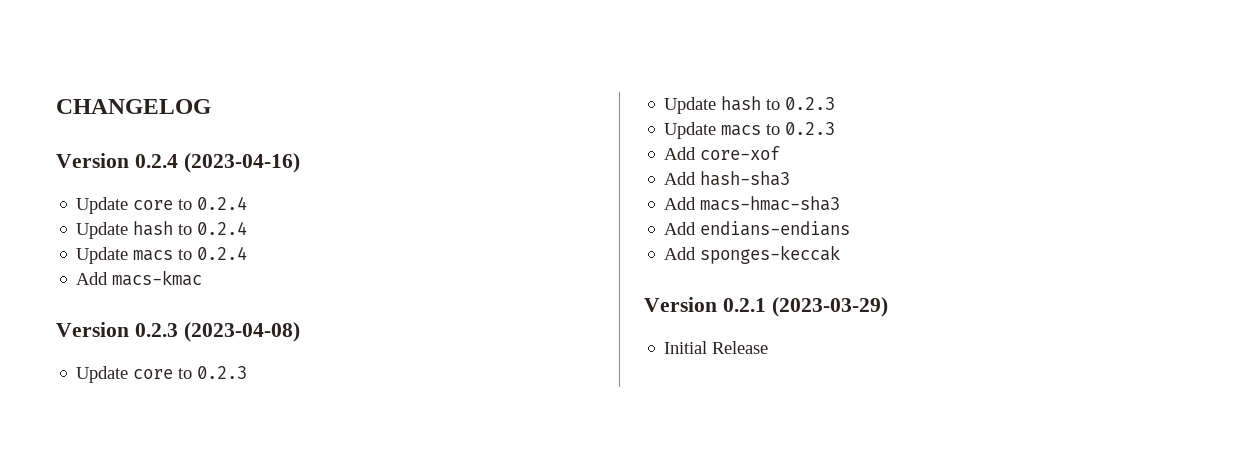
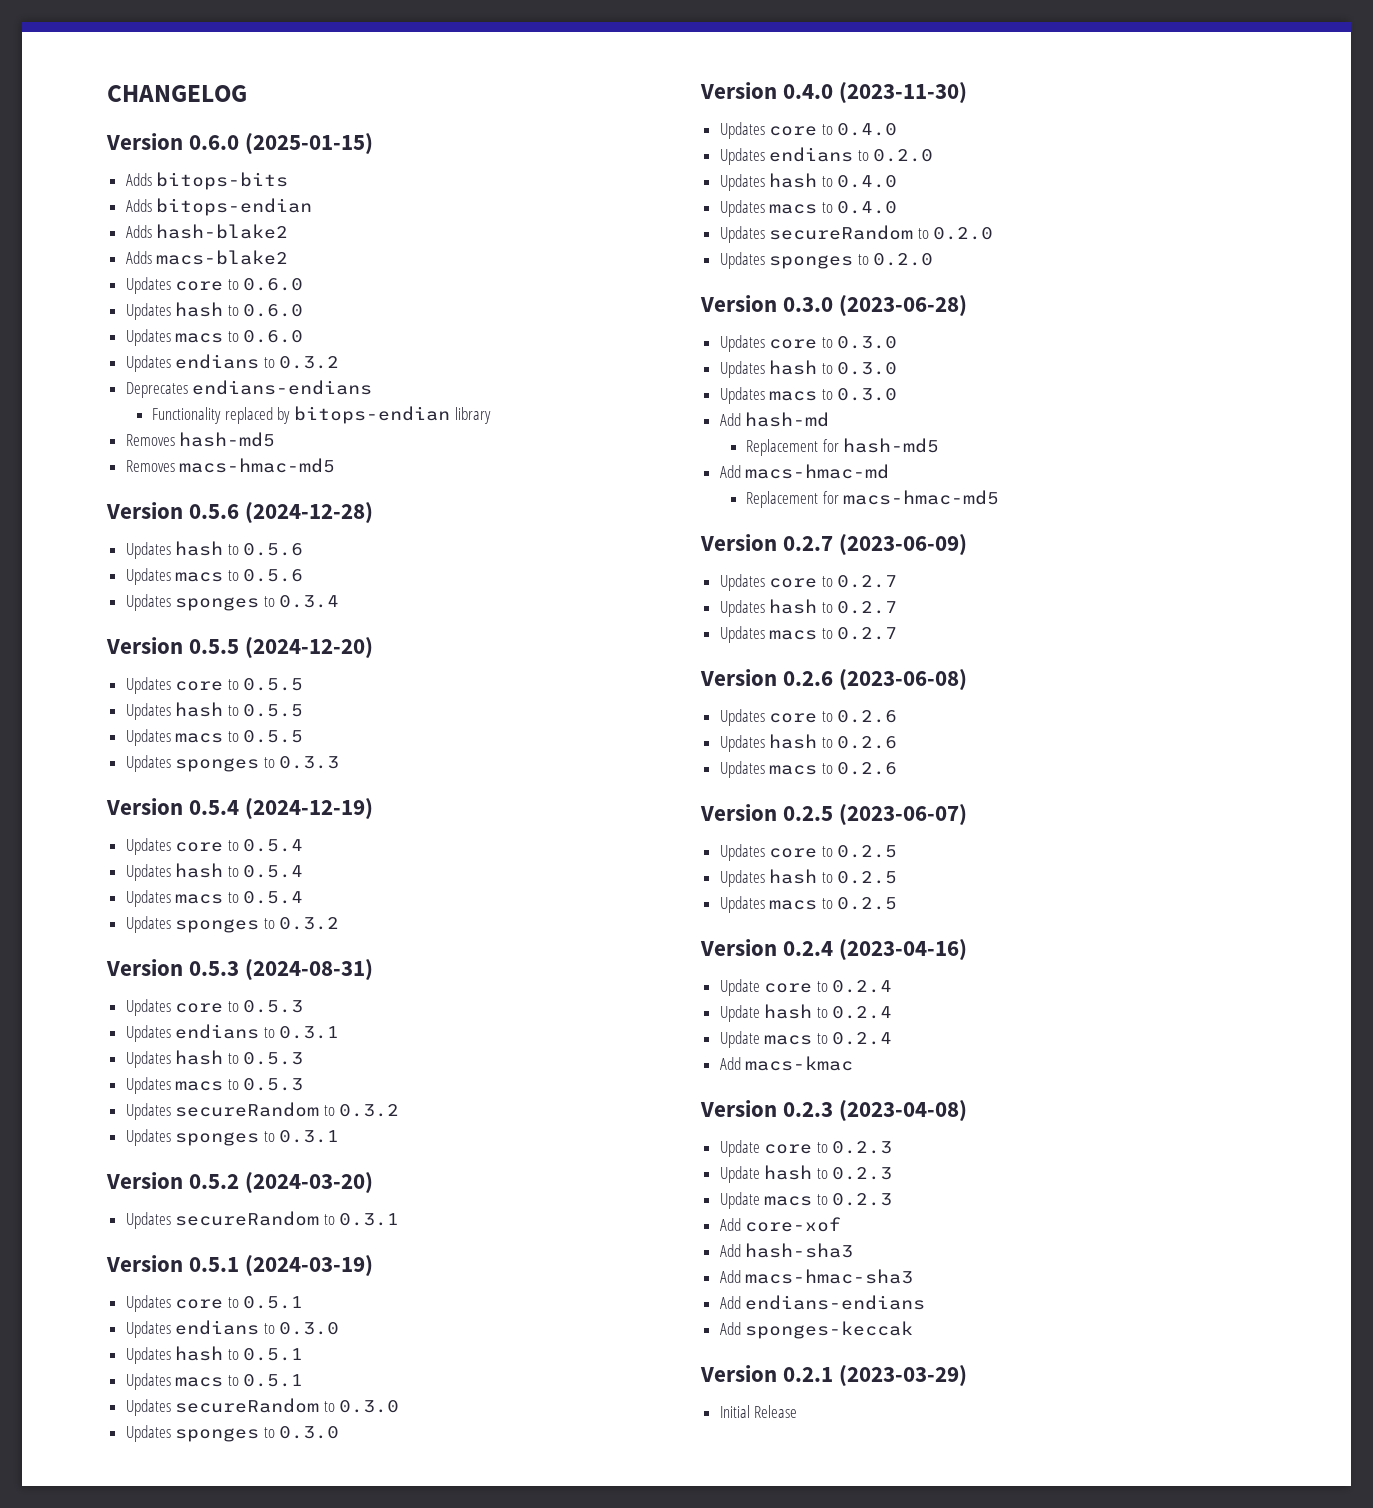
(211, 106) none -> [106,133,374,155] [125,172,289,190] [125,198,313,216] [125,224,289,239] [125,250,289,265] [125,277,304,294] [125,302,304,320] [125,329,304,346] [125,354,340,372] [125,380,373,398] [152,406,491,424] [125,432,276,447] [125,458,336,473] [106,502,374,524] [125,541,304,559] [125,568,304,585] [125,594,340,611] [106,637,374,659] [125,677,304,694] [125,702,304,720] [125,729,304,746] [125,755,340,772] [106,798,374,820] [125,838,304,855] [125,863,304,881] [125,890,304,907] [125,916,340,933] [106,959,374,981] [125,999,304,1016] [125,1024,340,1042] [125,1050,304,1068] [125,1077,304,1094] [125,1102,400,1120] [125,1129,340,1146] [106,1172,374,1194] [125,1211,400,1229] [106,1255,374,1277] [125,1295,304,1312] [125,1320,340,1338] [125,1346,304,1364] [125,1373,304,1390] [125,1398,400,1416] [125,1425,340,1442] [700,82,968,104] [719,122,898,139] [719,147,934,165] [719,173,898,191] [719,200,898,217] [719,225,994,243] [719,252,934,269] [700,295,968,317] [719,335,898,352] [719,360,898,378] [719,387,898,404] [719,412,830,427] [746,438,940,456] [719,464,890,479] [746,490,1000,508] [700,534,968,556] [719,574,898,591] [719,599,898,617] [719,626,898,643] [700,669,968,691] [719,709,898,726] [719,734,898,752] [719,761,898,778] [700,804,968,826] [719,844,898,861] [719,869,898,887] [719,896,898,913] // Version 0.6.0 (2025-01-15) // Adds bitops-bits // Adds bitops-endian // Adds hash-blake2 // Adds macs-blake2 // Updates core to 0.6.0 // Updates hash to 0.6.0 // Updates macs to 0.6.0 // Updates endians to 0.3.2 // Deprecates endians-endians // Functionality replaced by bitops-endian library // Removes hash-md5 // Removes macs-hmac-md5 // Version 0.5.6 (2024-12-28) // Updates hash to 0.5.6 // Updates macs to 0.5.6 // Updates sponges to 0.3.4 // Version 0.5.5 (2024-12-20) // Updates core to 0.5.5 // Updates hash to 0.5.5 // Updates macs to 0.5.5 // Updates sponges to 0.3.3 // Version 0.5.4 (2024-12-19) // Updates core to 0.5.4 // Updates hash to 0.5.4 // Updates macs to 0.5.4 // Updates sponges to 0.3.2 // Version 0.5.3 (2024-08-31) // Updates core to 0.5.3 // Updates endians to 0.3.1 // Updates hash to 0.5.3 // Updates macs to 0.5.3 // Updates secureRandom to 0.3.2 // Updates sponges to 0.3.1 // Version 0.5.2 (2024-03-20) // Updates secureRandom to 0.3.1 // Version 0.5.1 (2024-03-19) // Updates core to 0.5.1 // Updates endians to 0.3.0 // Updates hash to 0.5.1 // Updates macs to 0.5.1 // Updates secureRandom to 0.3.0 // Updates sponges to 0.3.0 // Version 0.4.0 (2023-11-30) // Updates core to 0.4.0 // Updates endians to 0.2.0 // Updates hash to 0.4.0 // Updates macs to 0.4.0 // Updates secureRandom to 0.2.0 // Updates sponges to 0.2.0 // Version 0.3.0 (2023-06-28) // Updates core to 0.3.0 // Updates hash to 0.3.0 // Updates macs to 0.3.0 // Add hash-md // Replacement for hash-md5 // Add macs-hmac-md // Replacement for macs-hmac-md5 // Version 0.2.7 (2023-06-09) // Updates core to 0.2.7 // Updates hash to 0.2.7 // Updates macs to 0.2.7 // Version 0.2.6 (2023-06-08) // Updates core to 0.2.6 // Updates hash to 0.2.6 // Updates macs to 0.2.6 // Version 0.2.5 (2023-06-07) // Updates core to 0.2.5 // Updates hash to 0.2.5 // Updates macs to 0.2.5

